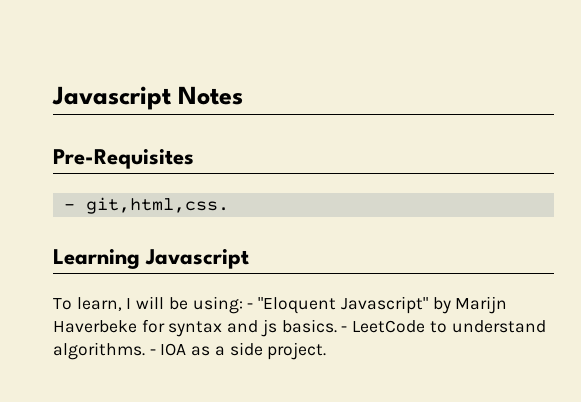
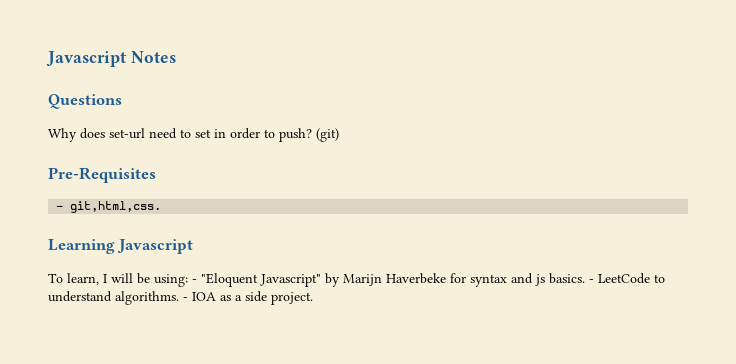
(244, 95) none -> [48,94,122,109] [48,128,339,142] // Questions // Why does set-url need to set in order to push? (git)

